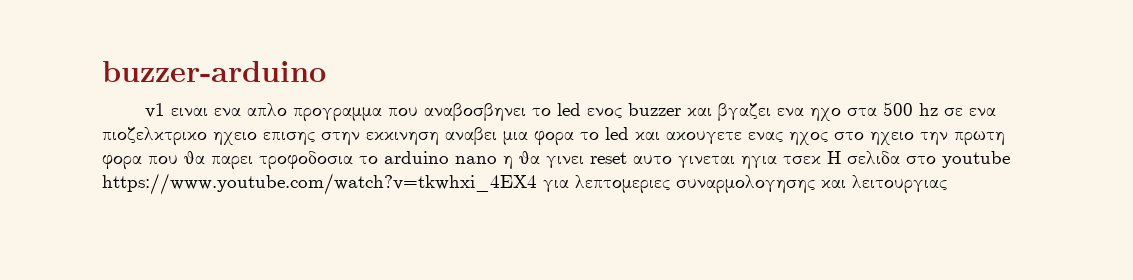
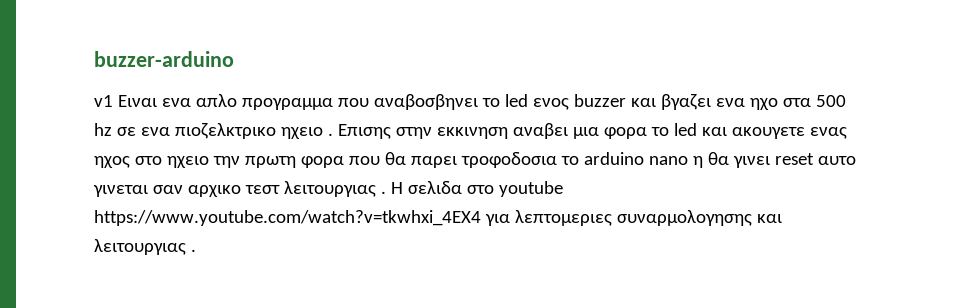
[170,107,208,116] ειναι -> [117,95,157,107] Eιναι
[263,131,315,145] επισης -> [327,124,391,139] . Eπισης
[741,155,821,169] ηγια τσεκ -> [152,181,386,197] σαν αρχικο τεστ λειτουργιας .
(947, 184) none -> [190,249,196,252] .

